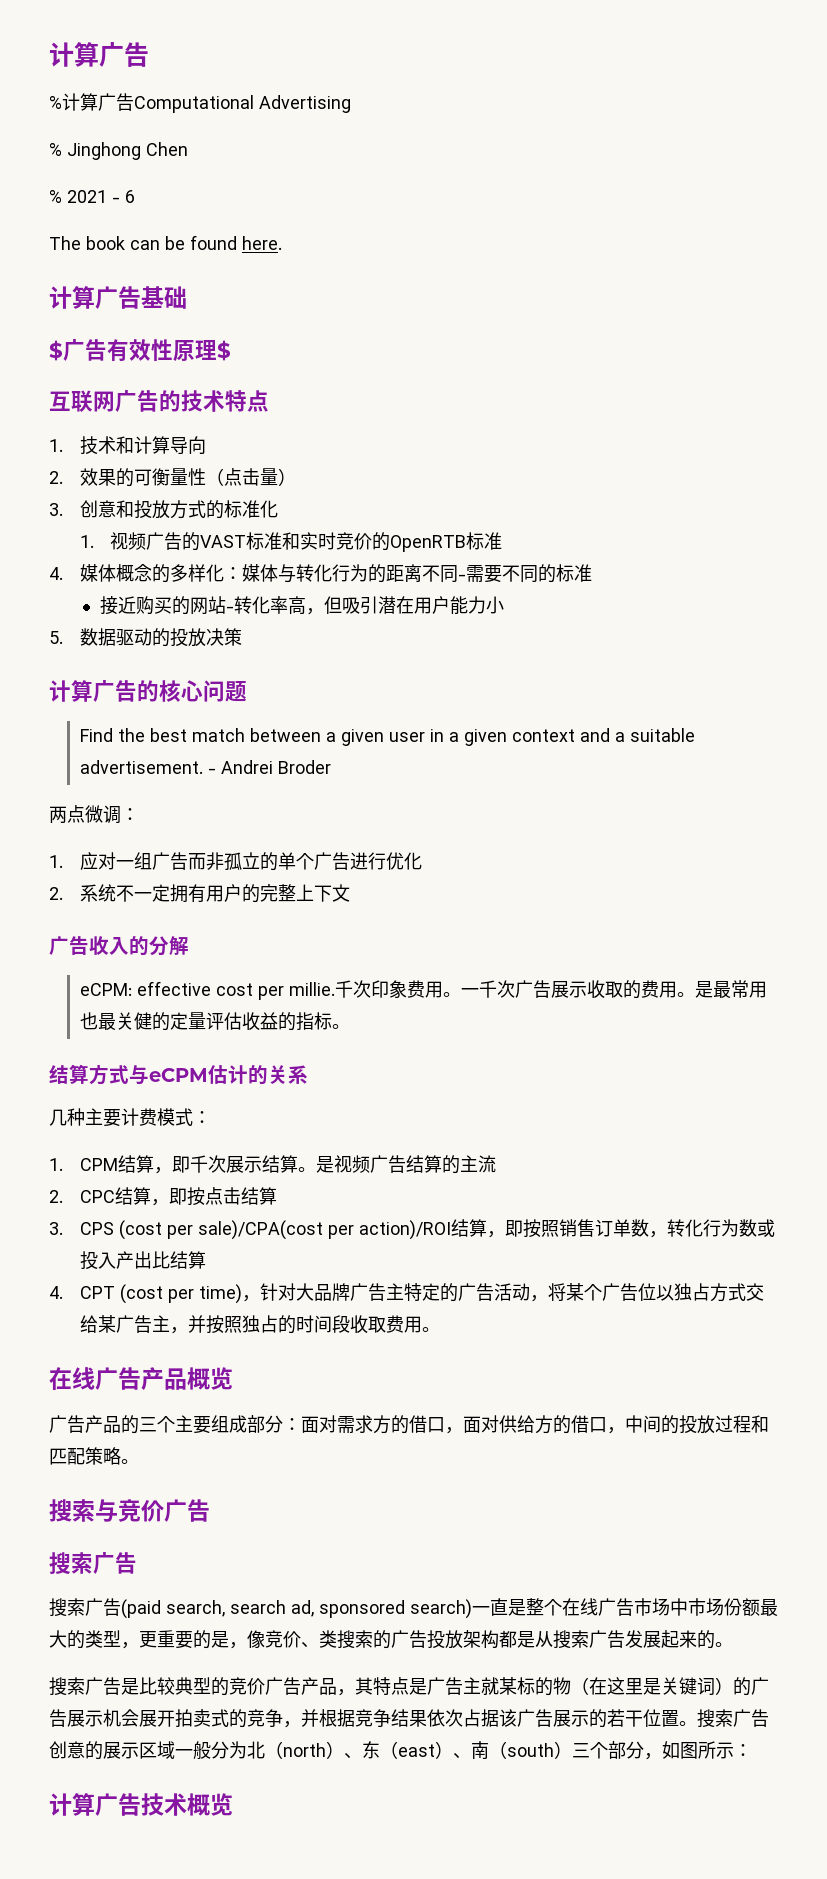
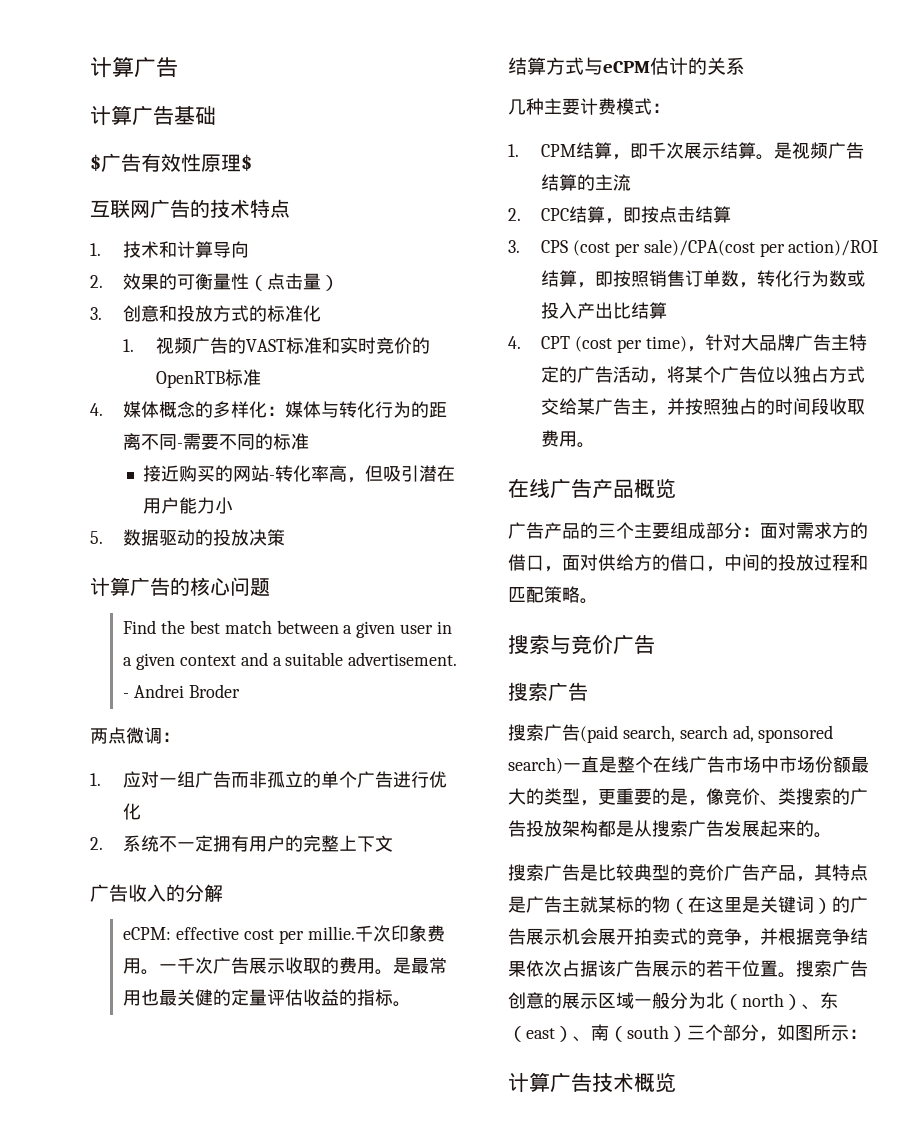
[49,42,149,67] [49,93,351,113] [49,142,188,160] [49,190,135,203] [49,235,282,250] 计算广告 // %计算广告Computational Advertising // % Jinghong Chen // % 2021 - 6 // The book can be found here. -> [90,57,178,78] 计算广告

